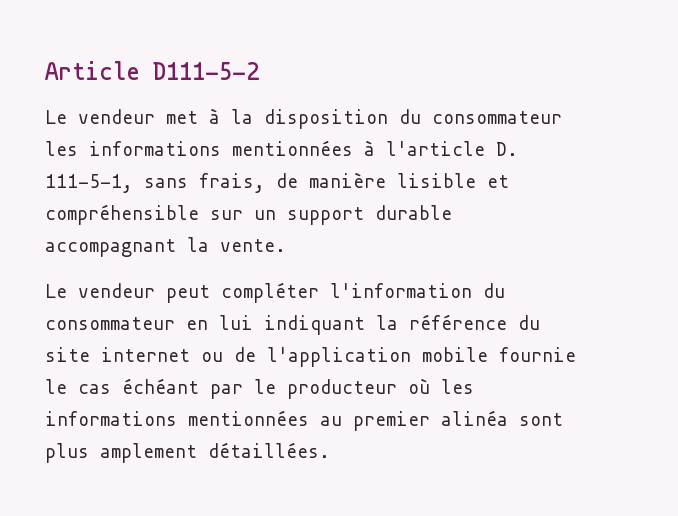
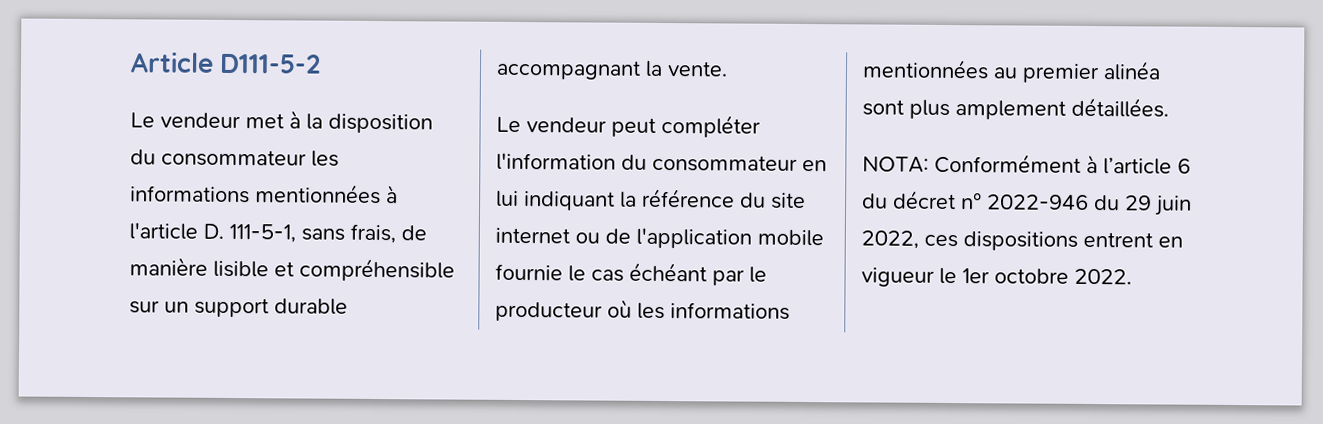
(330, 450) none -> [862,153,1191,175] [862,190,1192,216] [861,230,1183,251] [861,267,1132,287] // NOTA: Conformément à l’article 6 du décret n° 2022-946 du 29 juin 2022, ces dispositions entrent en vigueur le 1er octobre 2022.

